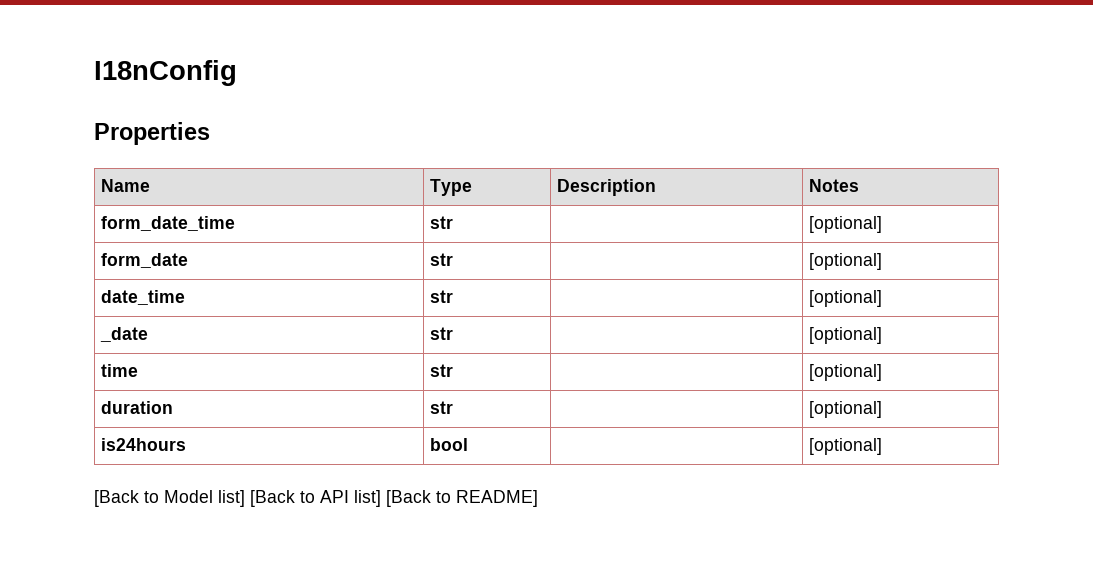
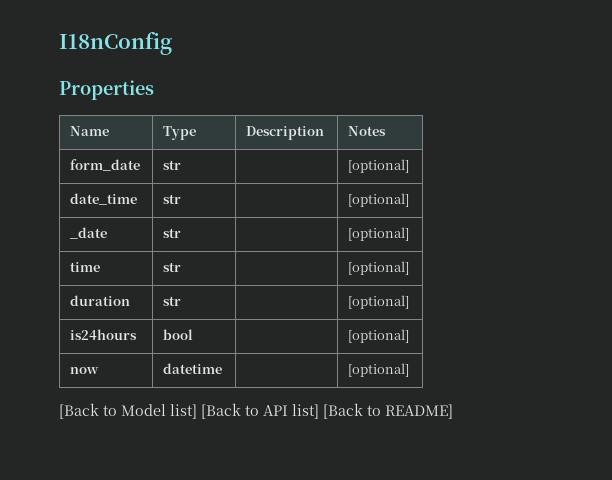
[101,216,236,231] [430,216,454,229] [809,216,883,233] // form_date_time | str | | [optional] -> (387, 131) none
(883, 446) none -> [70,367,100,374] [163,363,223,374] [348,363,410,377] // now | datetime | | [optional]

